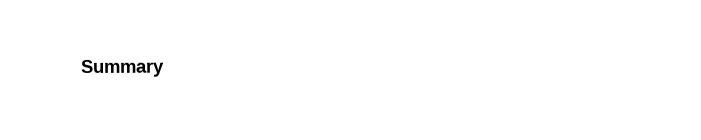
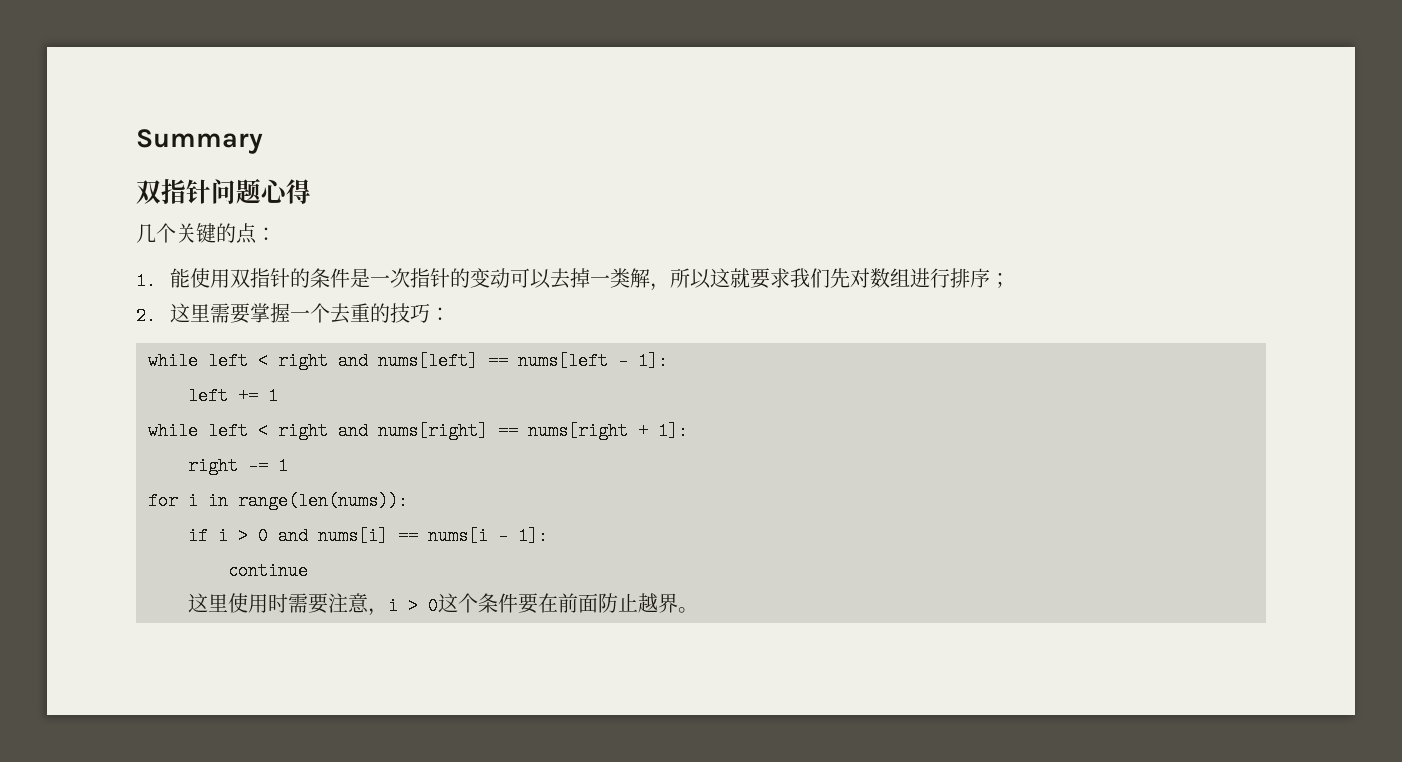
(165, 68) none -> [136,178,311,204] [136,223,276,244] [136,268,1011,291] [136,303,451,325] [148,352,668,370] [188,387,278,405] [148,422,688,440] [188,457,288,475] [148,492,408,510] [188,527,548,545] [228,562,308,580] [188,593,698,616] // 双指针问题心得 // 几个关键的点： // 1.能使用双指针的条件是一次指针的变动可以去掉一类解，所以这就要求我们先对数组进行排序； // 2.这里需要掌握一个去重的技巧： // while left < right and nums[left] == nums[left - 1]: // left += 1 // while left < right and nums[right] == nums[right + 1]: // right -= 1 // for i in range(len(nums)): // if i > 0 and nums[i] == nums[i - 1]: // continue // 这里使用时需要注意，i > 0这个条件要在前面防止越界。

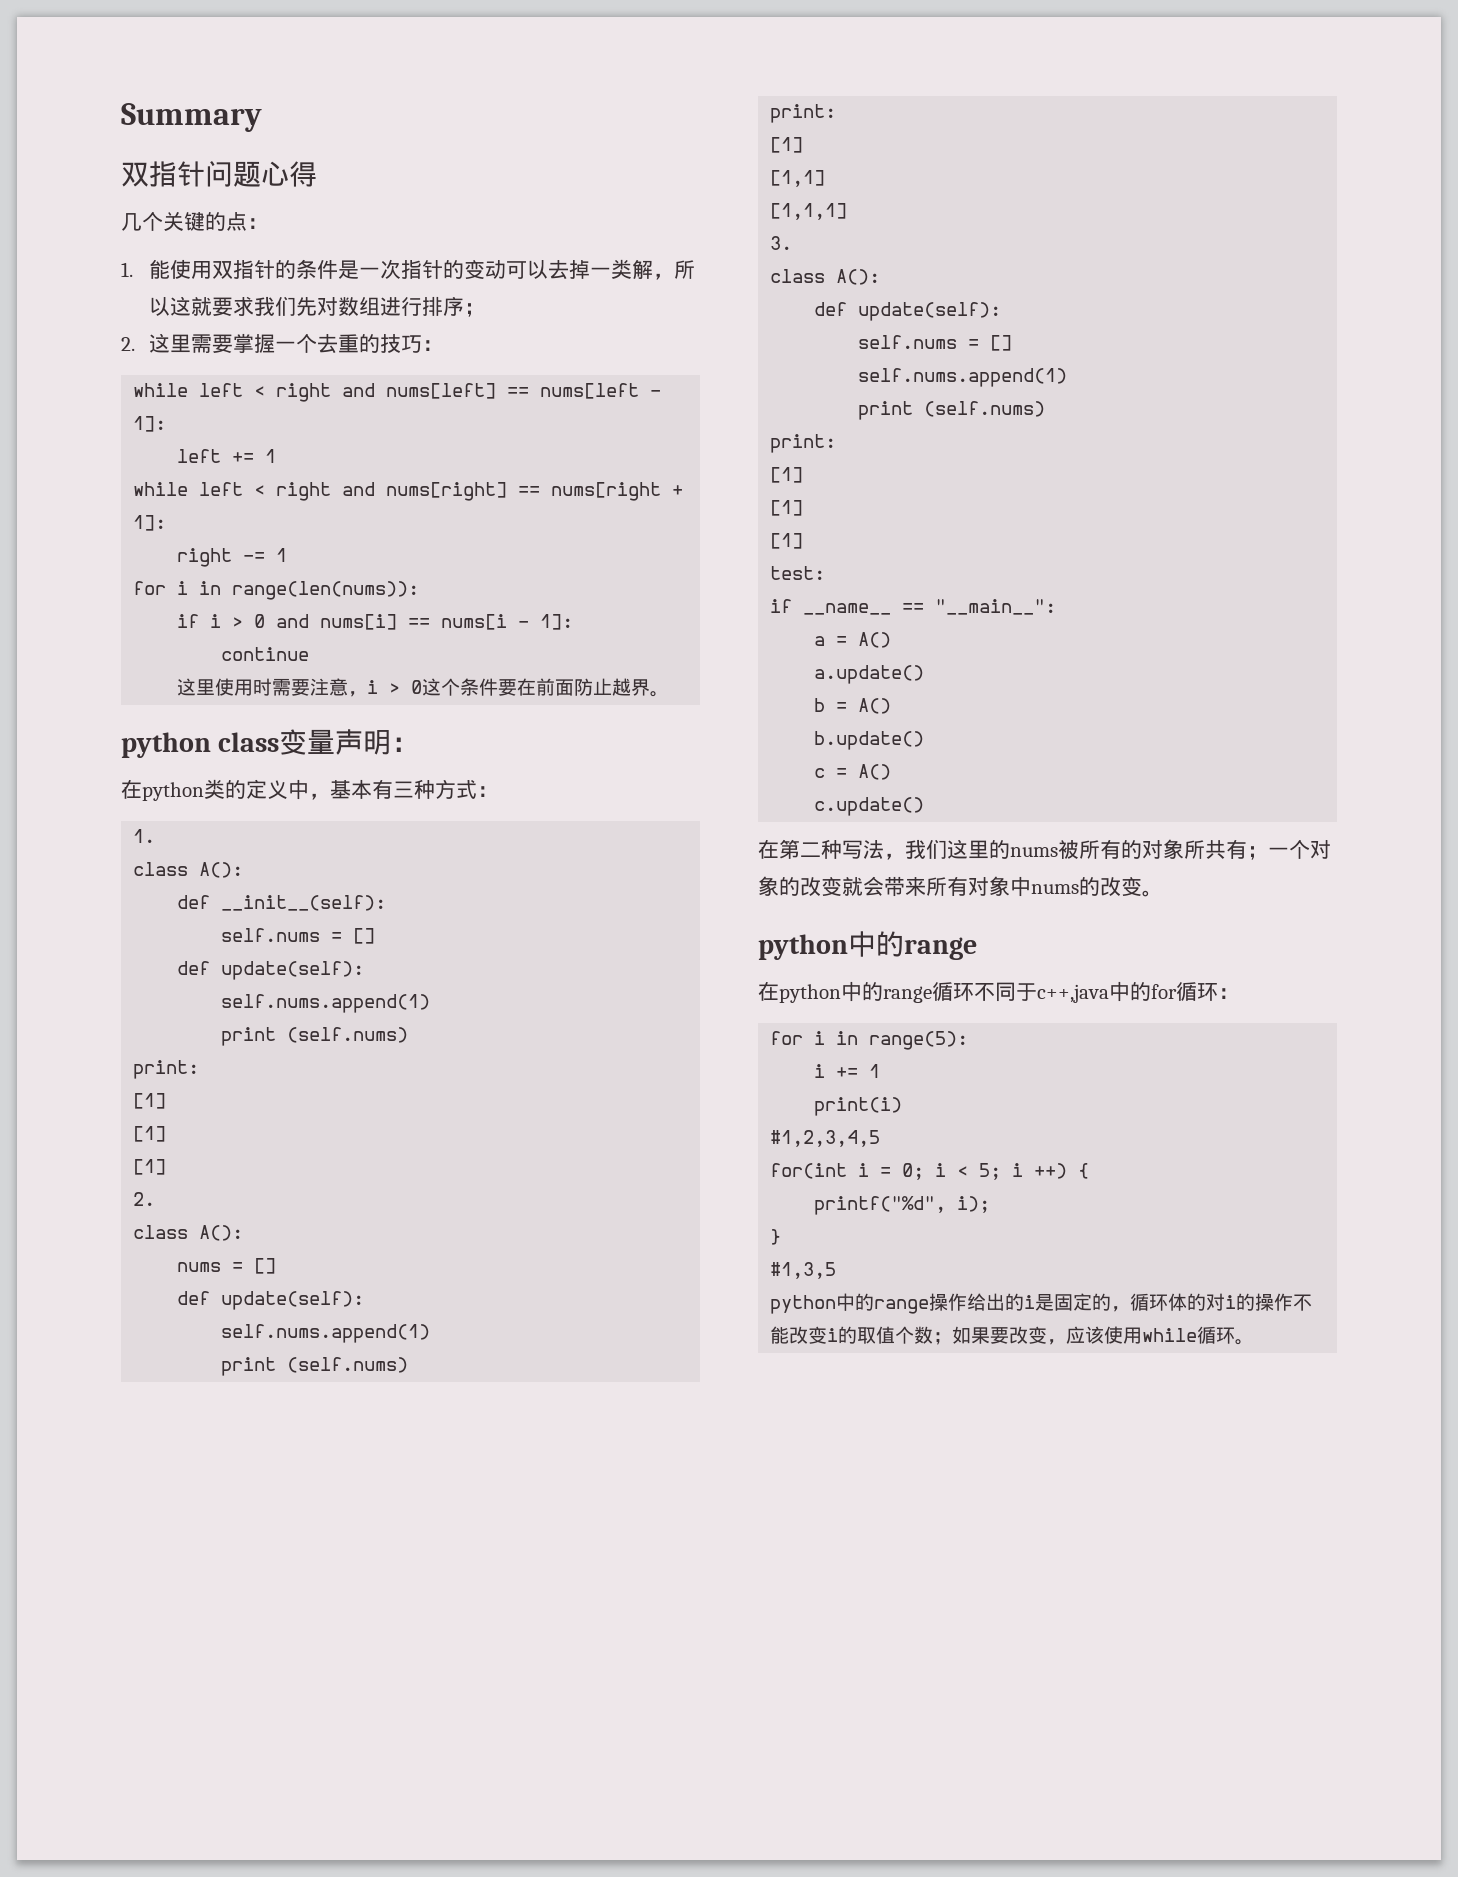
(698, 610) none -> [121,729,420,758] [121,779,498,801] [133,829,156,843] [133,862,244,878] [177,895,387,911] [221,928,376,944] [177,961,365,980] [221,994,431,1013] [221,1027,409,1046] [133,1060,200,1079] [133,1093,167,1109] [133,1126,167,1142] [133,1159,167,1175] [133,1192,156,1206] [133,1225,244,1241] [177,1258,277,1274] [177,1291,365,1310] [221,1324,431,1343] [221,1357,409,1376] [770,104,837,123] [770,137,804,153] [770,170,826,187] [770,203,848,220] [770,236,793,250] [770,269,881,285] [814,302,1002,321] [858,335,1013,351] [858,368,1068,387] [858,401,1046,420] [770,434,837,453] [770,467,804,483] [770,500,804,516] [770,533,804,549] [770,566,826,580] [770,599,1057,615] [814,632,892,648] [814,665,925,684] [814,698,892,714] [814,731,925,750] [814,764,892,780] [814,797,925,816] [758,839,1331,860] [758,876,1163,897] [758,931,977,960] [758,981,1239,1003] [770,1031,969,1050] [814,1064,881,1078] [814,1097,903,1116] [770,1130,881,1147] [770,1163,1090,1180] [814,1196,991,1215] [770,1229,782,1245] [770,1262,837,1279] [770,1293,1313,1314] [770,1326,1255,1345] // python class变量声明： // 在python类的定义中，基本有三种方式： // 1. // class A(): // def __init__(self): // self.nums = [] // def update(self): // self.nums.append(1) // print (self.nums) // print: // [1] // [1] // [1] // 2. // class A(): // nums = [] // def update(self): // self.nums.append(1) // print (self.nums) // print: // [1] // [1,1] // [1,1,1] // 3. // class A(): // def update(self): // self.nums = [] // self.nums.append(1) // print (self.nums) // print: // [1] // [1] // [1] // test: // if __name__ == "__main__": // a = A() // a.update() // b = A() // b.update() // c = A() // c.update() // 在第二种写法，我们这里的nums被所有的对象所共有；一个对象的改变就会带来所有对象中nums的改变。 // python中的range // 在python中的range循环不同于c++,java中的for循环： // for i in range(5): // i += 1 // print(i) // #1,2,3,4,5 // for(int i = 0; i < 5; i ++) { // printf("%d", i); // } // #1,3,5 // python中的range操作给出的i是固定的，循环体的对i的操作不能改变i的取值个数；如果要改变，应该使用while循环。

